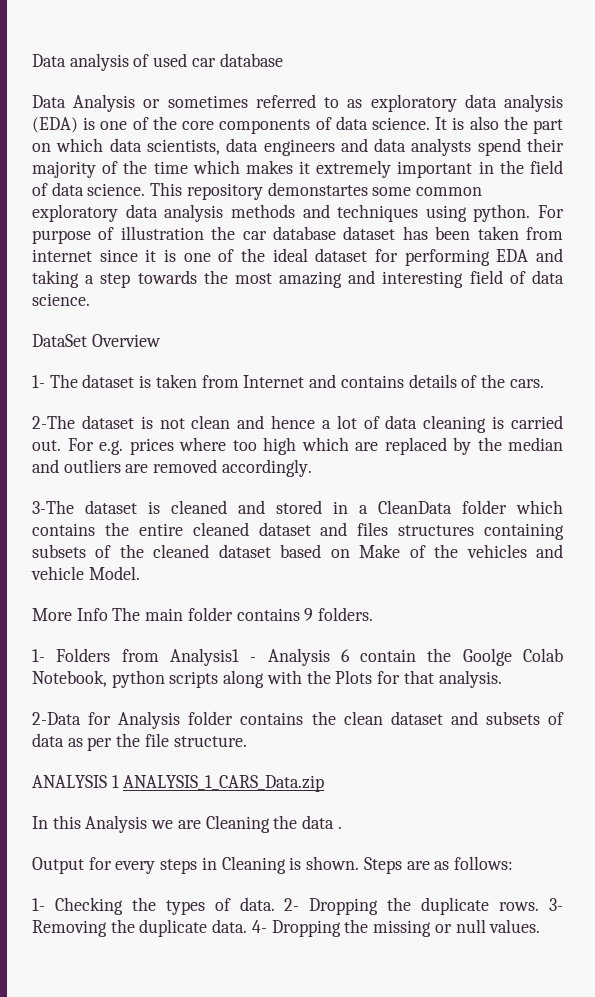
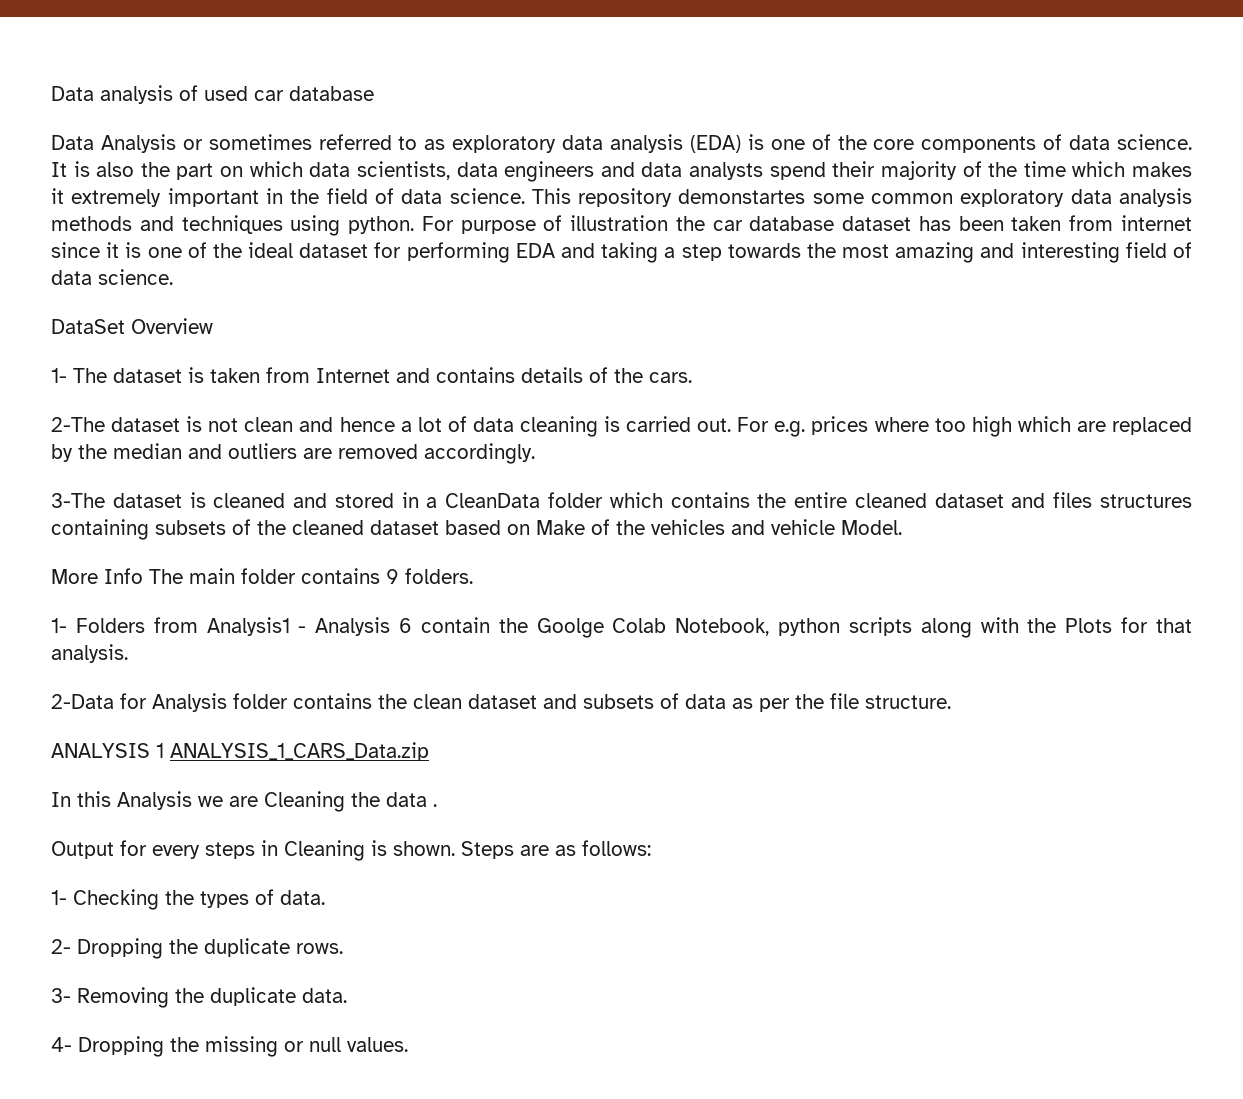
(275, 904) none -> (325, 897) //
(540, 906) none -> (343, 948) //
(248, 926) none -> (347, 995) //

